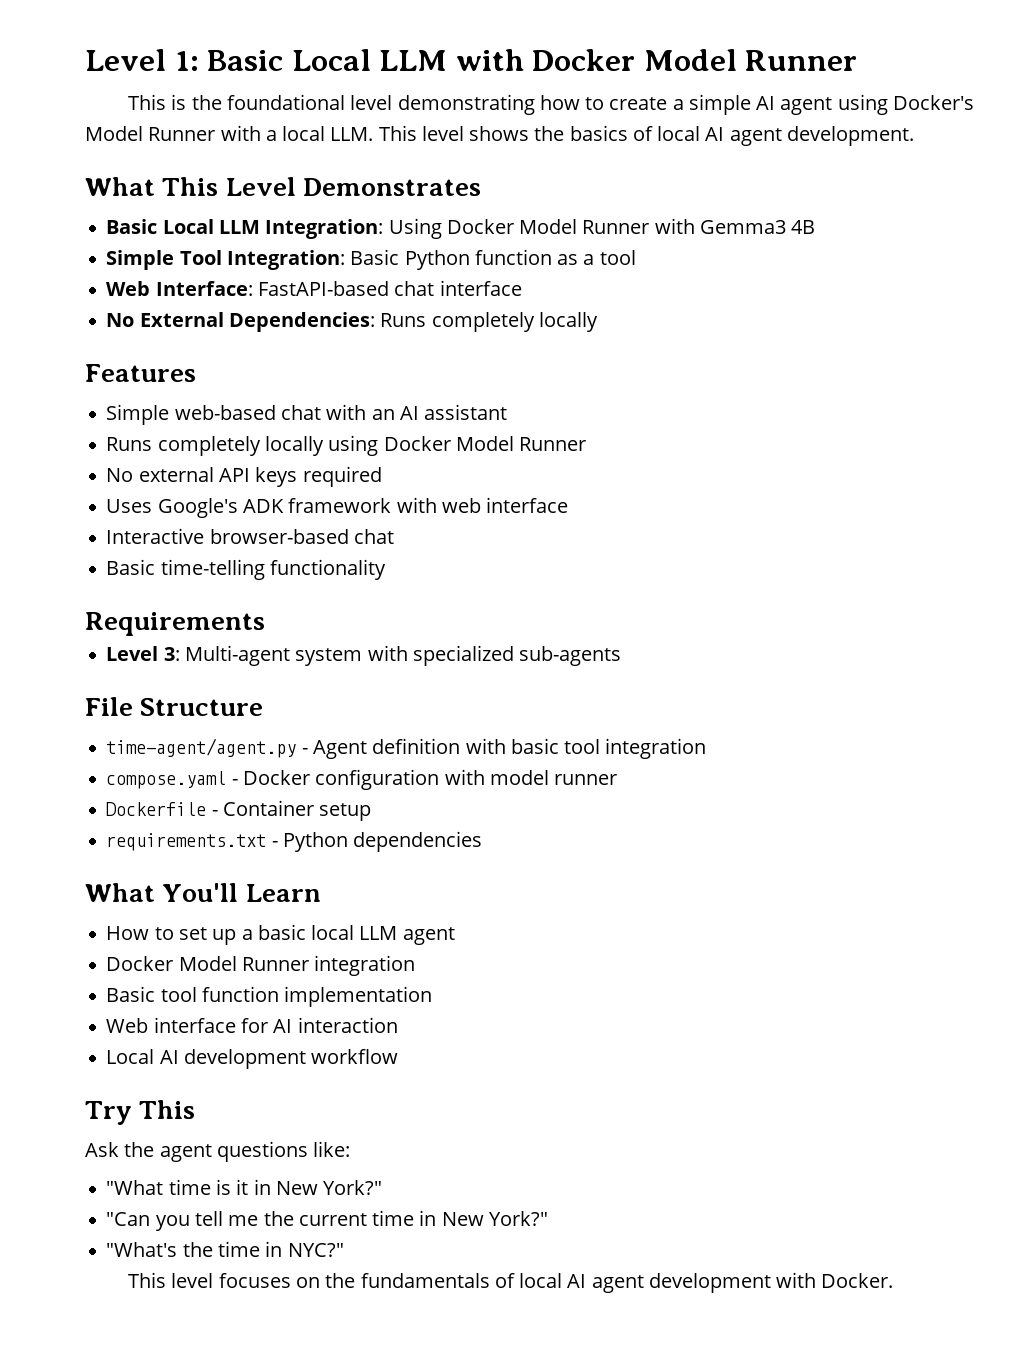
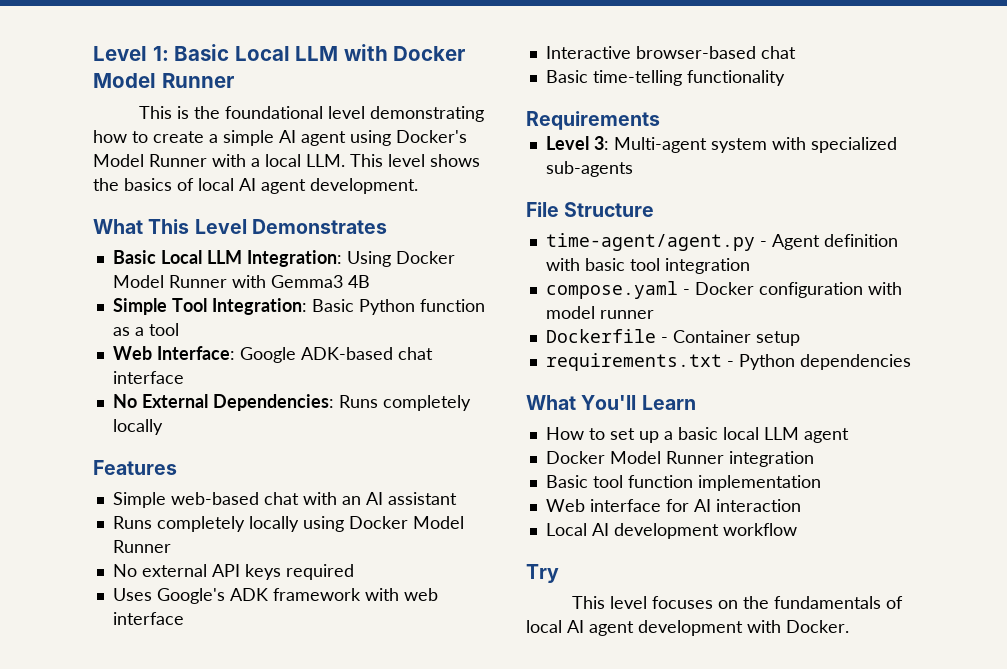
[257,281,389,296] FastAPI-based -> [239,347,393,363] Google ADK-based
[139,1100,196,1119] [85,1141,351,1162] [106,1179,383,1195] [106,1210,548,1231] [106,1241,344,1257] This // Ask the agent questions like: // "What time is it in New York?" // "Can you tell me the current time in New York?" // "What's the time in NYC?" -> (559, 573) none

